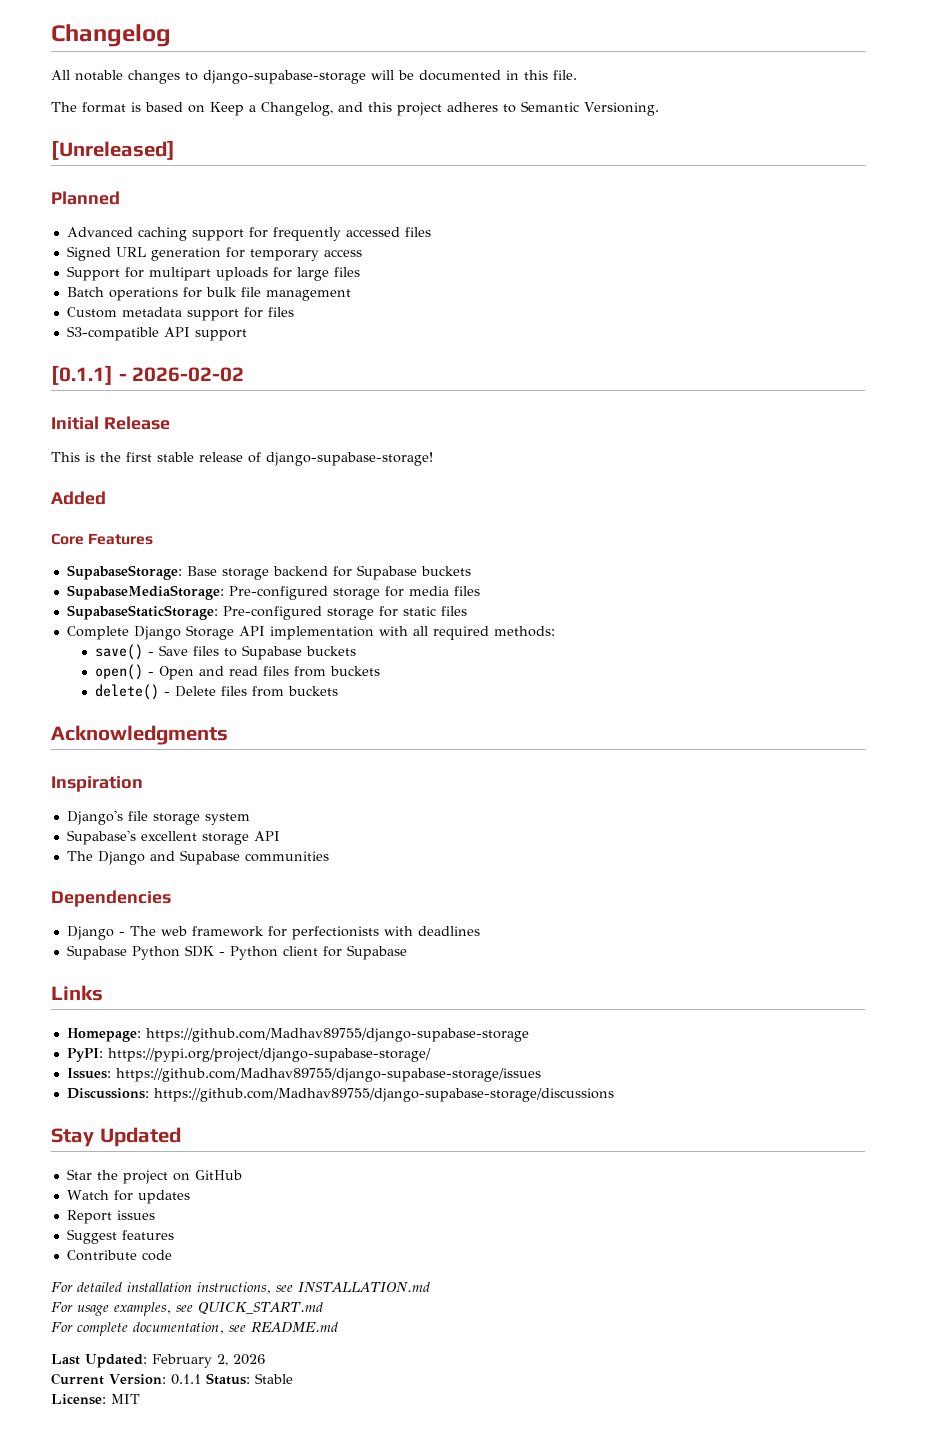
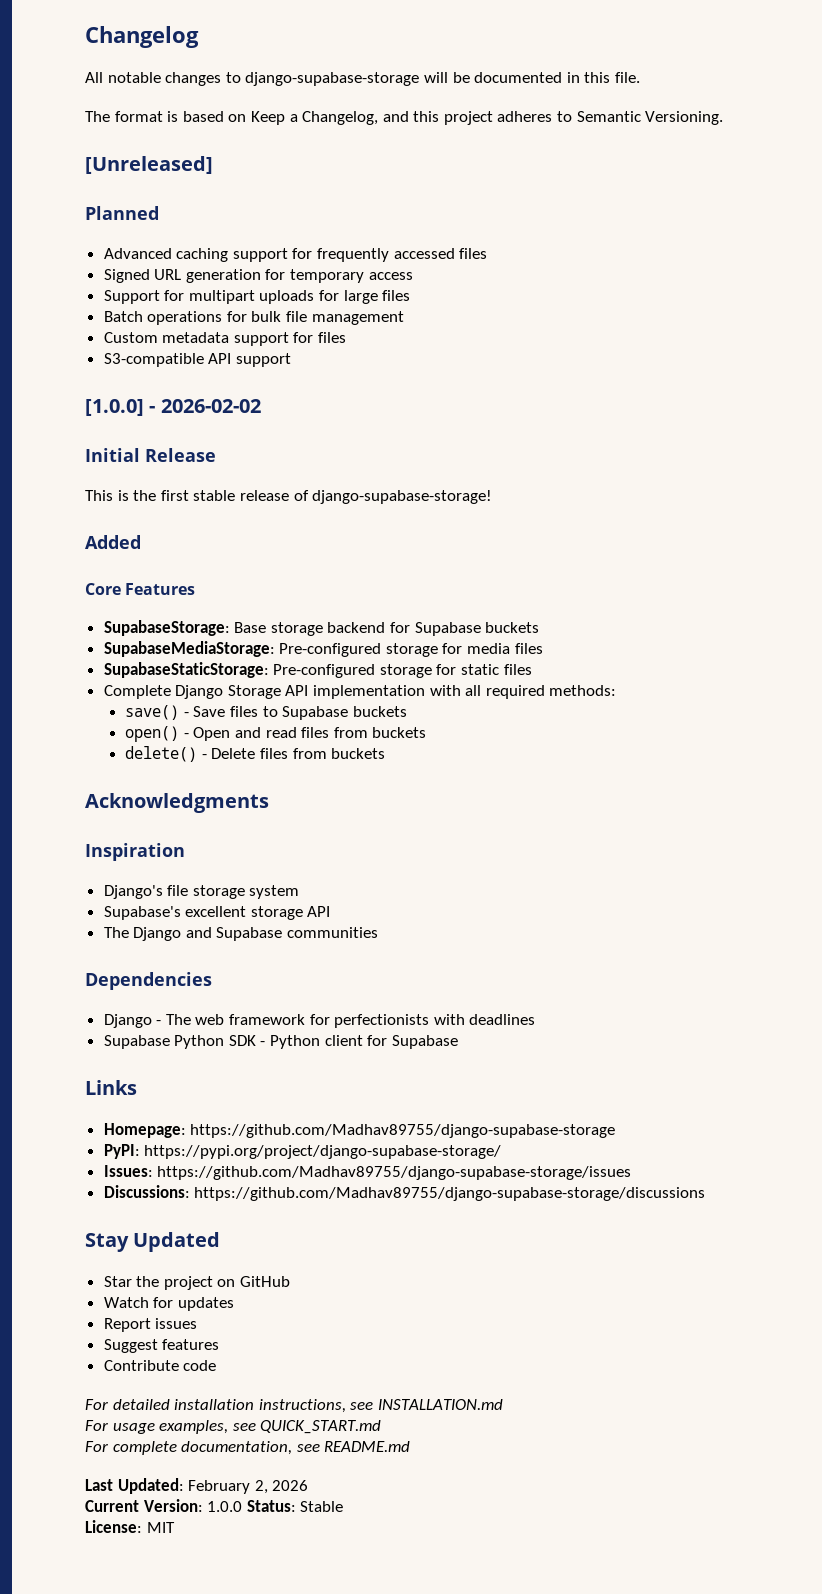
[51,365,113,385] [0.1.1] -> [85,399,144,416] [1.0.0]
[170,1374,201,1385] 0.1.1 -> [207,1501,243,1512] 1.0.0

